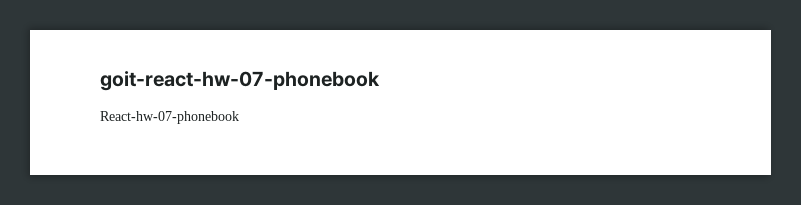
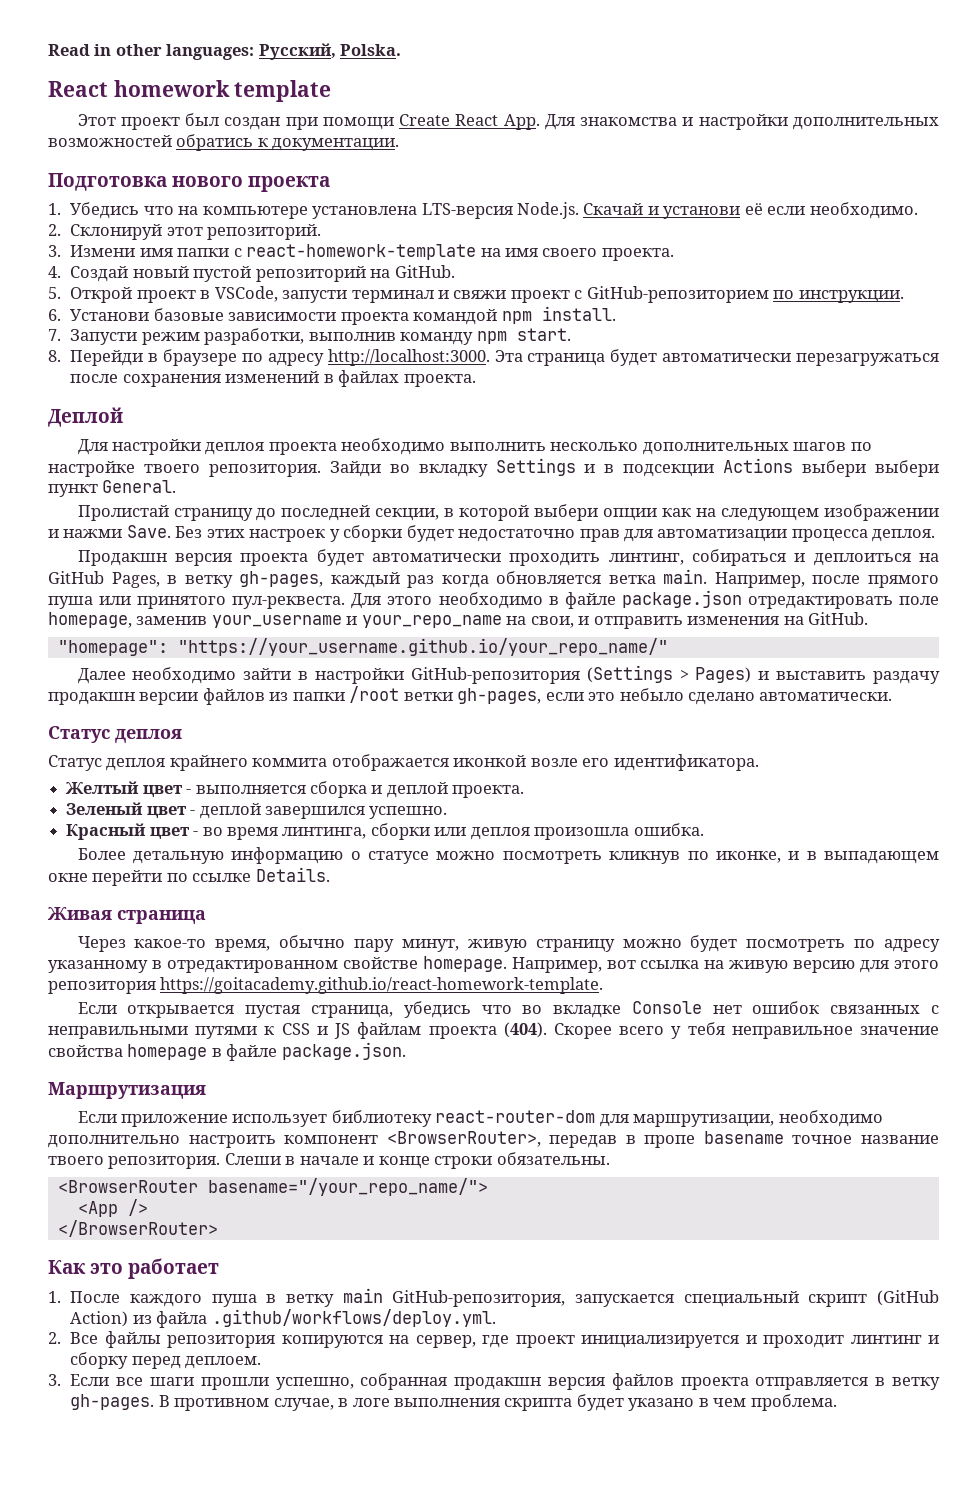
[100,71,380,91] [100,111,239,124] goit-react-hw-07-phonebook // React-hw-07-phonebook -> [48,43,402,60] [48,80,332,102] [77,113,940,130] [48,134,400,151] [48,173,331,192] [48,202,918,219] [48,224,322,240] [48,244,674,261] [48,265,455,282] [48,286,904,303] [48,306,616,325] [48,328,571,345] [48,349,939,366] [70,370,476,387] [48,407,123,427] [77,438,872,455] [48,458,939,477] [48,480,177,497] [77,504,940,521] [48,525,936,542] [77,549,939,566] [48,569,940,588] [48,590,939,609] [48,612,869,629] [57,638,668,656] [77,665,941,684] [48,686,893,705] [48,726,182,743] [48,754,759,771] [66,781,525,798] [66,802,448,819] [66,823,704,840] [77,847,939,864] [48,867,330,886] [48,907,206,924] [77,935,940,952] [48,956,939,973] [48,977,604,994] [77,1001,939,1018] [48,1022,939,1039] [48,1042,406,1061] [48,1082,206,1099] [77,1110,883,1127] [48,1131,939,1148] [48,1152,610,1169] [57,1178,488,1196] [77,1199,148,1217] [57,1220,218,1237] [48,1258,220,1279] [48,1288,940,1307] [70,1309,496,1328] [48,1331,940,1348] [70,1352,262,1369] [48,1373,940,1390] [70,1394,837,1411] Read in other languages: Русский, Polska. // React homework template // Этот проект был создан при помощи Create React App. Для знакомства и настройки дополнительных возможностей обратись к документации. // Подготовка нового проекта // 1. Убедись что на компьютере установлена LTS-версия Node.js. Скачай и установи её если необходимо. // 2. Склонируй этот репозиторий. // 3. Измени имя папки с react-homework-template на имя своего проекта. // 4. Создай новый пустой репозиторий на GitHub. // 5. Открой проект в VSCode, запусти терминал и свяжи проект с GitHub-репозиторием по инструкции. // 6. Установи базовые зависимости проекта командой npm install. // 7. Запусти режим разработки, выполнив команду npm start. // 8. Перейди в браузере по адресу http://localhost:3000. Эта страница будет автоматически перезагружаться после сохранения изменений в файлах проекта. // Деплой // Для настройки деплоя проекта необходимо выполнить несколько дополнительных шагов по настройке твоего репозитория. Зайди во вкладку Settings и в подсекции Actions выбери выбери пункт General. // Пролистай страницу до последней секции, в которой выбери опции как на следующем изображении и нажми Save. Без этих настроек у сборки будет недостаточно прав для автоматизации процесса деплоя. // Продакшн версия проекта будет автоматически проходить линтинг, собираться и деплоиться на GitHub Pages, в ветку gh-pages, каждый раз когда обновляется ветка main. Например, после прямого пуша или принятого пул-реквеста. Для этого необходимо в файле package.json отредактировать поле homepage, заменив your_username и your_repo_name на свои, и отправить изменения на GitHub. // "homepage": "https://your_username.github.io/your_repo_name/" // Далее необходимо зайти в настройки GitHub-репозитория (Settings > Pages) и выставить раздачу продакшн версии файлов из папки /root ветки gh-pages, если это небыло сделано автоматически. // Статус деплоя // Статус деплоя крайнего коммита отображается иконкой возле его идентификатора. // Желтый цвет - выполняется сборка и деплой проекта. // Зеленый цвет - деплой завершился успешно. // Красный цвет - во время линтинга, сборки или деплоя произошла ошибка. // Более детальную информацию о статусе можно посмотреть кликнув по иконке, и в выпадающем окне перейти по ссылке Details. // Живая страница // Через какое-то время, обычно пару минут, живую страницу можно будет посмотреть по адресу указанному в отредактированном свойстве homepage. Например, вот ссылка на живую версию для этого репозитория https://goitacademy.github.io/react-homework-template. // Если открывается пустая страница, убедись что во вкладке Console нет ошибок связанных с неправильными путями к CSS и JS файлам проекта (404). Скорее всего у тебя неправильное значение свойства homepage в файле package.json. // Маршрутизация // Если приложение использует библиотеку react-router-dom для маршрутизации, необходимо дополнительно настроить компонент <BrowserRouter>, передав в пропе basename точное название твоего репозитория. Слеши в начале и конце строки обязательны. // <BrowserRouter basename="/your_repo_name/"> // <App /> // </BrowserRouter> // Как это работает // 1. После каждого пуша в ветку main GitHub-репозитория, запускается специальный скрипт (GitHub Action) из файла .github/workflows/deploy.yml. // 2. Все файлы репозитория копируются на сервер, где проект инициализируется и проходит линтинг и сборку перед деплоем. // 3. Если все шаги прошли успешно, собранная продакшн версия файлов проекта отправляется в ветку gh-pages. В противном случае, в логе выполнения скрипта будет указано в чем проблема.

